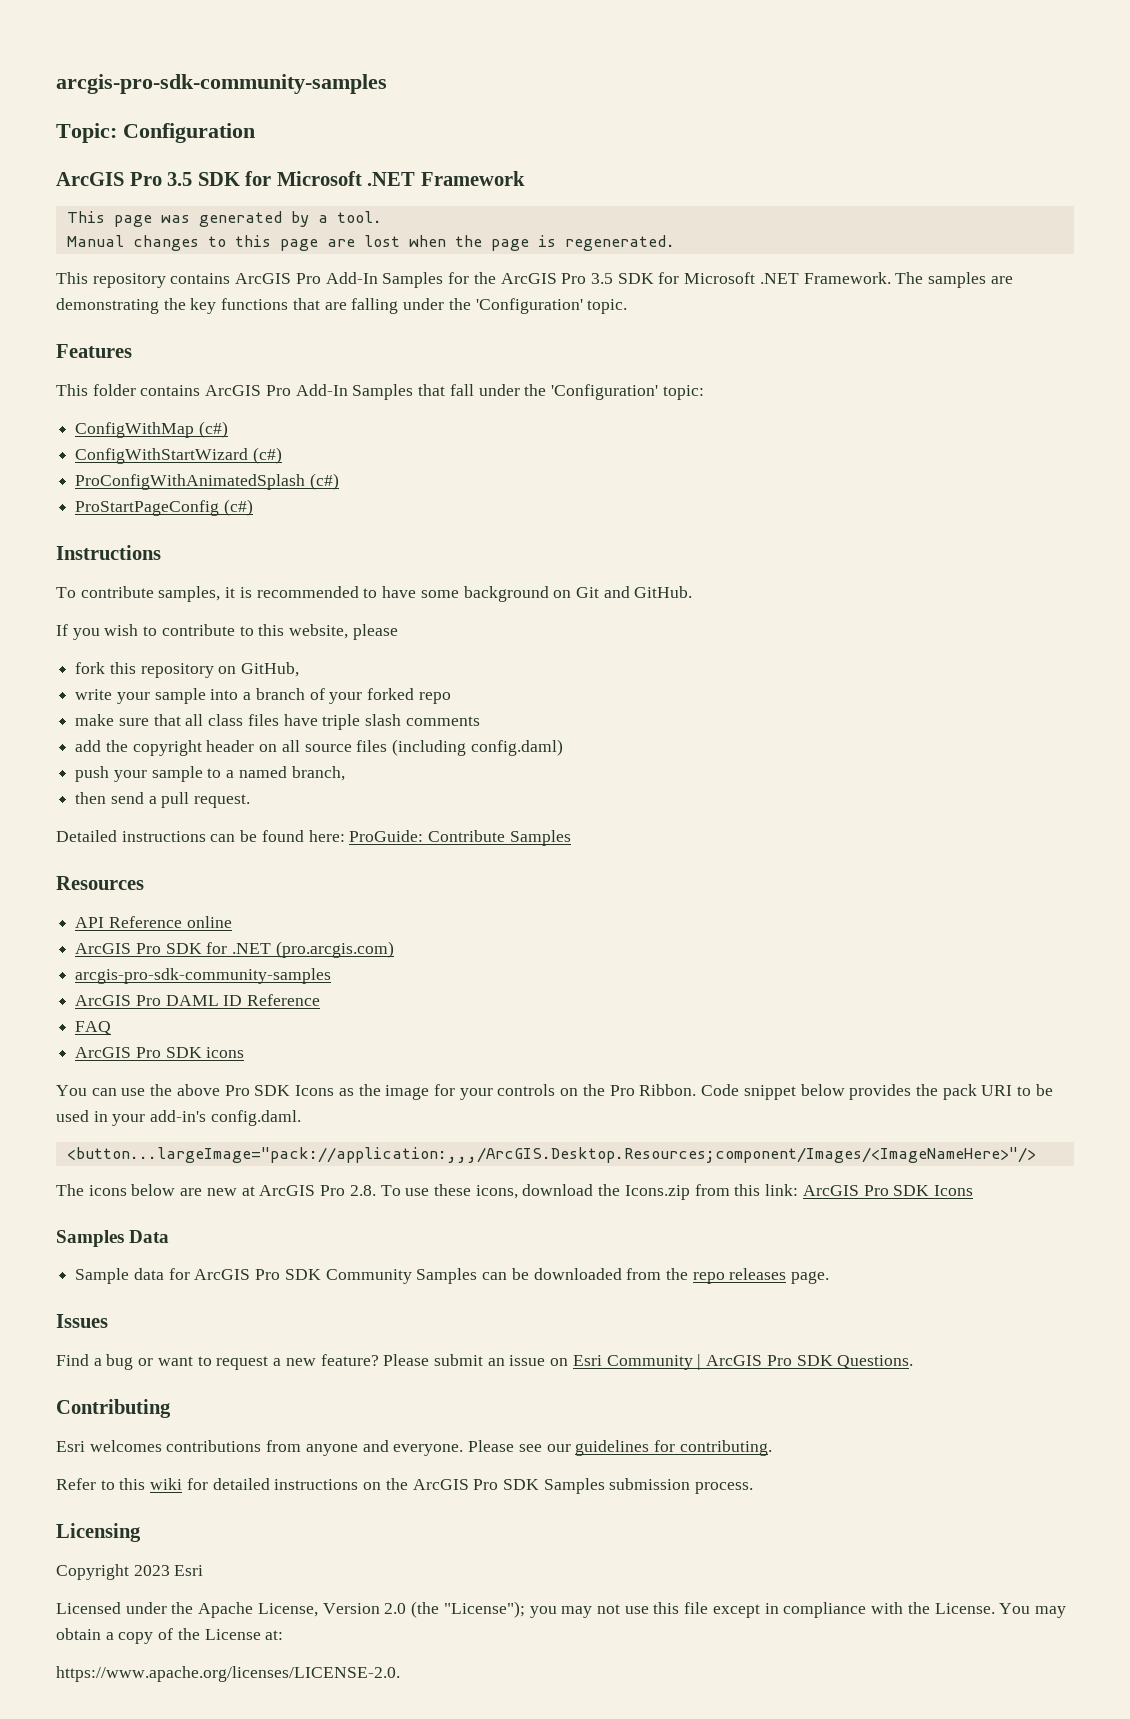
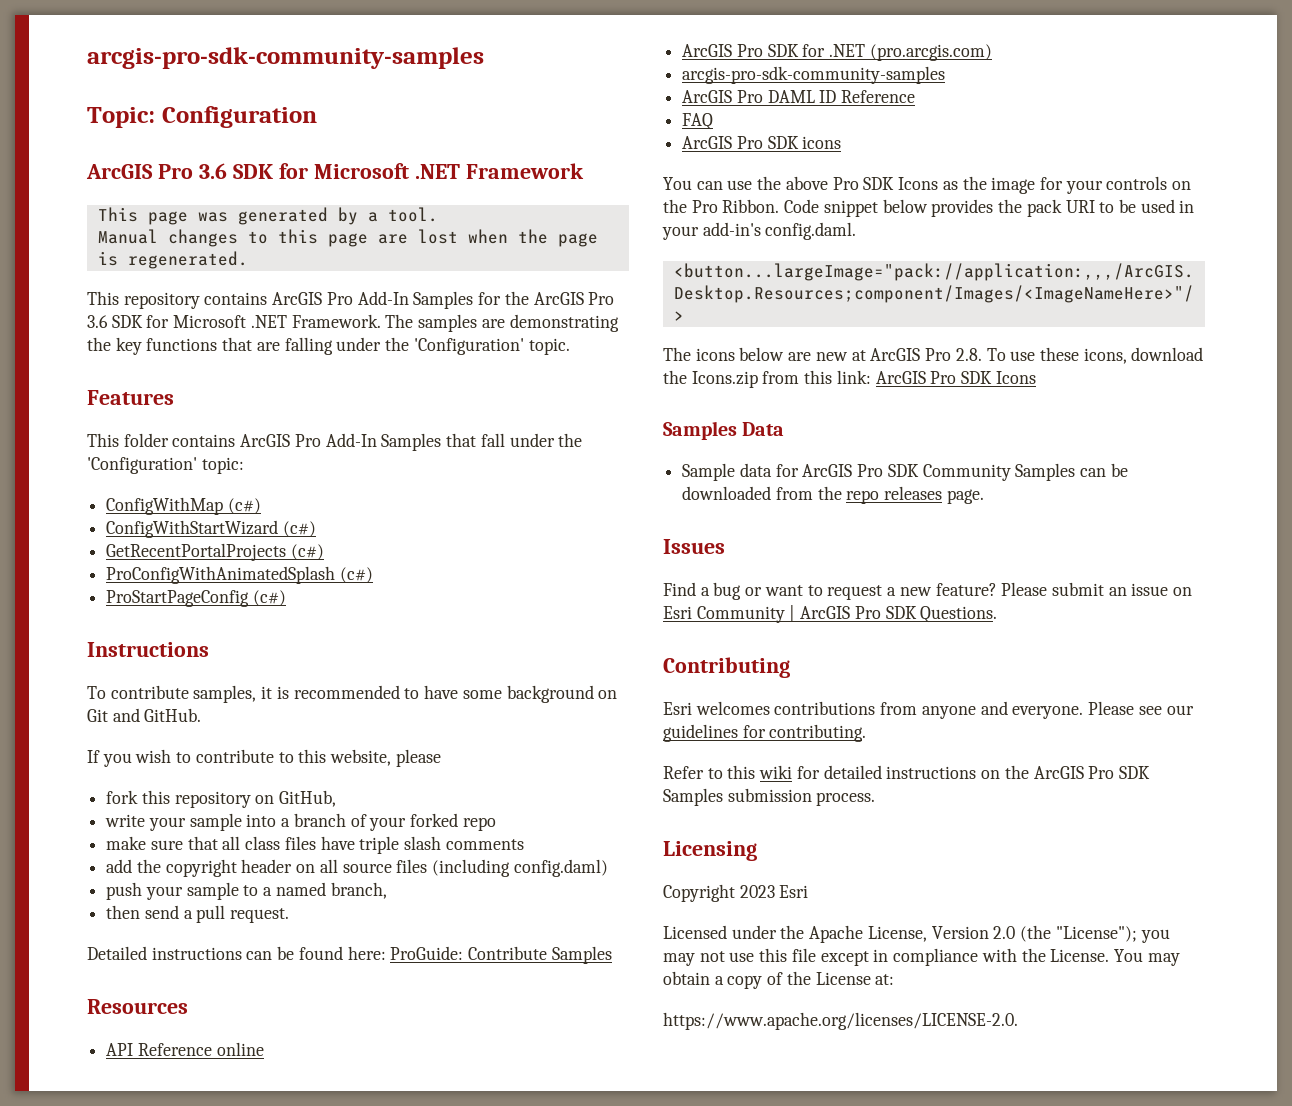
[167,172,193,186] 3.5 -> [198,163,227,179] 3.6
[590,273,613,284] 3.5 -> [87,315,108,328] 3.6
(282, 455) none -> [106,543,324,561] // GetRecentPortalProjects (c#)

